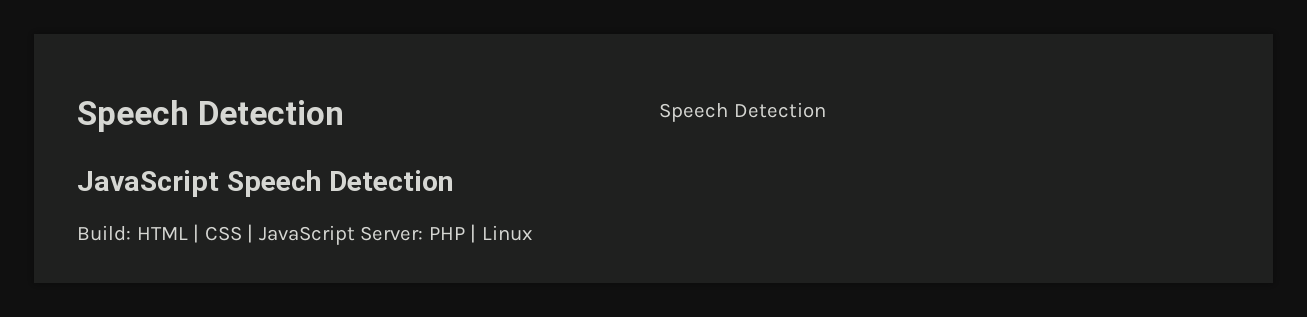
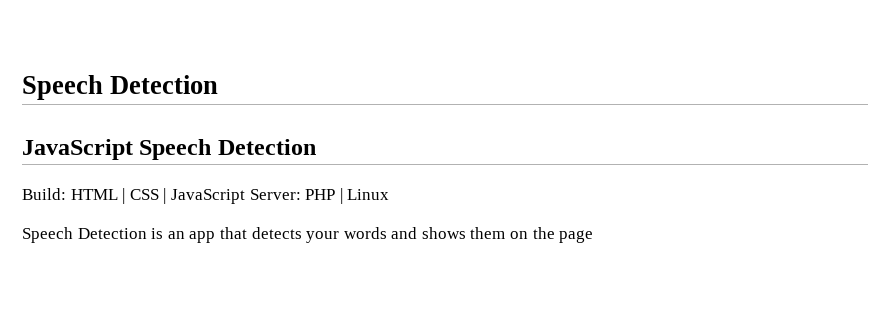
(826, 110) none -> [151,227,594,243] is an app that detects your words and shows them on the page

